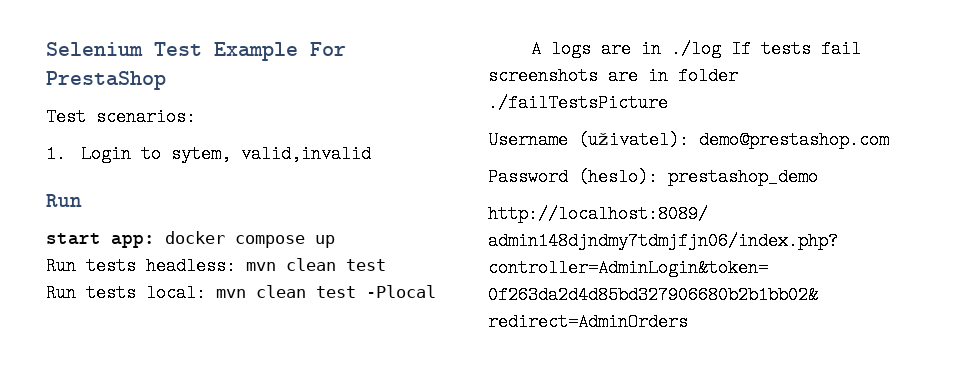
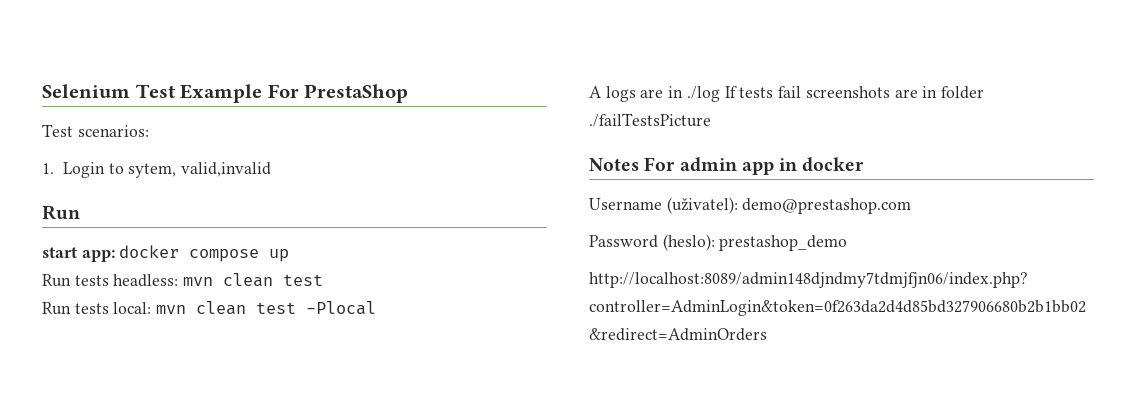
(668, 103) none -> [589,157,865,175] // Notes For admin app in docker

